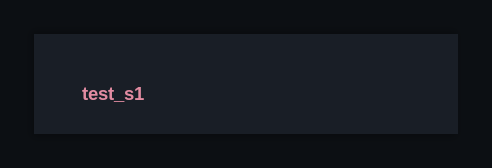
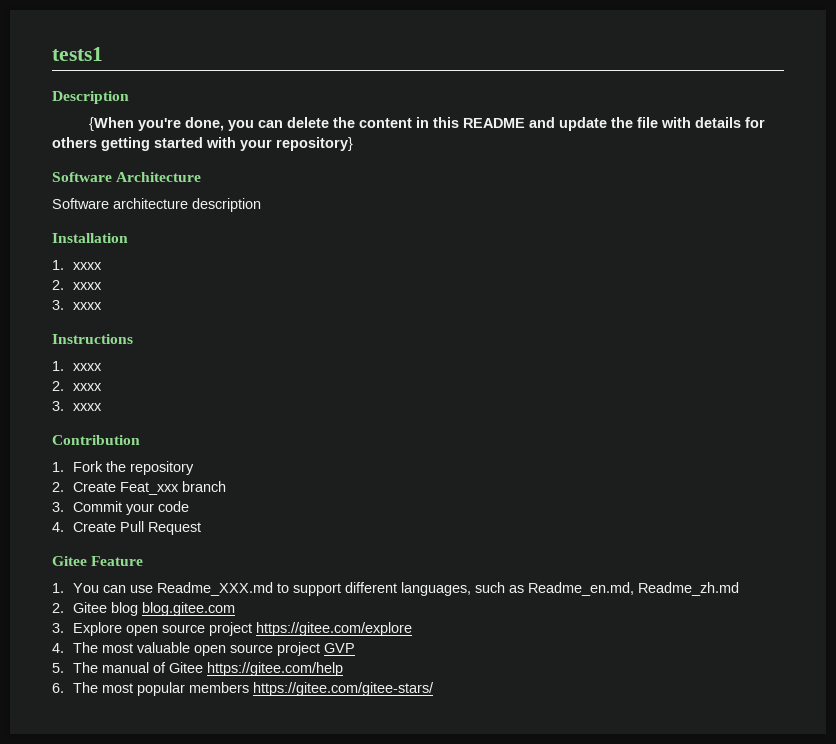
[82,87,144,102] test_s1 -> [52,47,103,61] [52,91,129,104] [89,117,766,131] [52,137,353,151] [52,172,202,182] [52,198,261,212] [52,233,128,243] [52,260,102,270] [52,280,102,290] [52,300,102,310] [52,334,133,344] [52,361,102,371] [52,381,102,391] [52,401,102,411] [52,435,140,445] [52,461,194,475] [52,481,226,495] [52,501,189,515] [52,521,201,535] [52,556,144,566] [52,582,739,596] [52,602,235,616] [52,622,412,636] [52,642,355,656] [52,662,343,676] [52,682,434,696] tests1 // Description // {When you're done, you can delete the content in this README and update the file with details for others getting started with your repository} // Software Architecture // Software architecture description // Installation // 1. xxxx // 2. xxxx // 3. xxxx // Instructions // 1. xxxx // 2. xxxx // 3. xxxx // Contribution // 1. Fork the repository // 2. Create Feat_xxx branch // 3. Commit your code // 4. Create Pull Request // Gitee Feature // 1. You can use Readme_XXX.md to support different languages, such as Readme_en.md, Readme_zh.md // 2. Gitee blog blog.gitee.com // 3. Explore open source project https://gitee.com/explore // 4. The most valuable open source project GVP // 5. The manual of Gitee https://gitee.com/help // 6. The most popular members https://gitee.com/gitee-stars/

